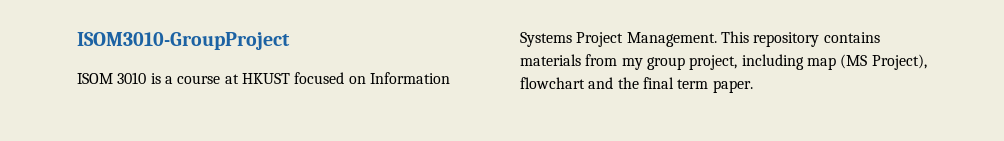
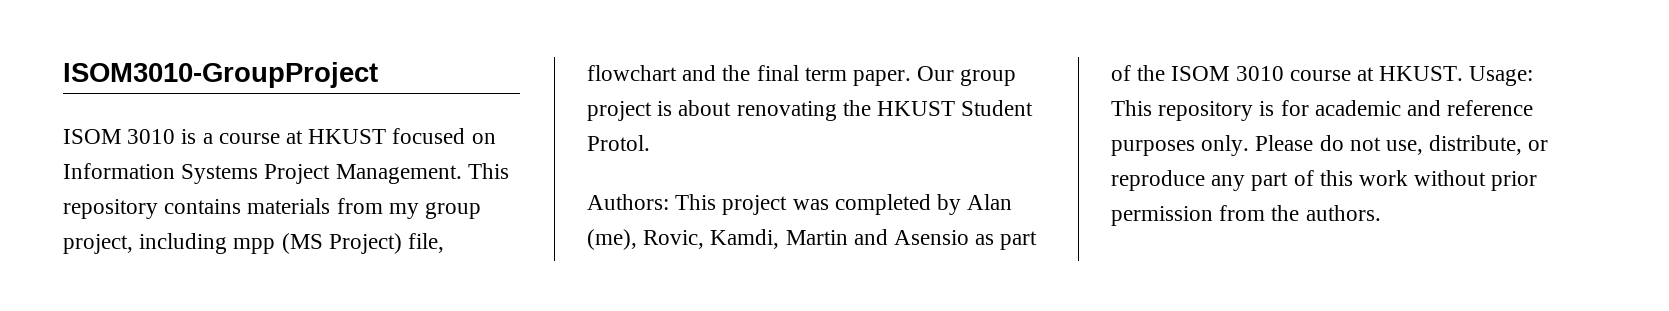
[806,54,927,70] map (MS Project), -> [233,233,445,254] mpp (MS Project) file,
(753, 86) none -> [917,66,1017,86] [587,100,1034,121] [587,135,650,151] [587,194,1013,215] [587,229,1038,250] [1111,65,1534,86] [1111,100,1534,121] [1111,135,1549,156] [1111,170,1538,191] [1111,205,1381,226] Our group project is about renovating the HKUST Student Protol. // Authors: This project was completed by Alan (me), Rovic, Kamdi, Martin and Asensio as part of the ISOM 3010 course at HKUST. Usage: This repository is for academic and reference purposes only. Please do not use, distribute, or reproduce any part of this work without prior permission from the authors.

